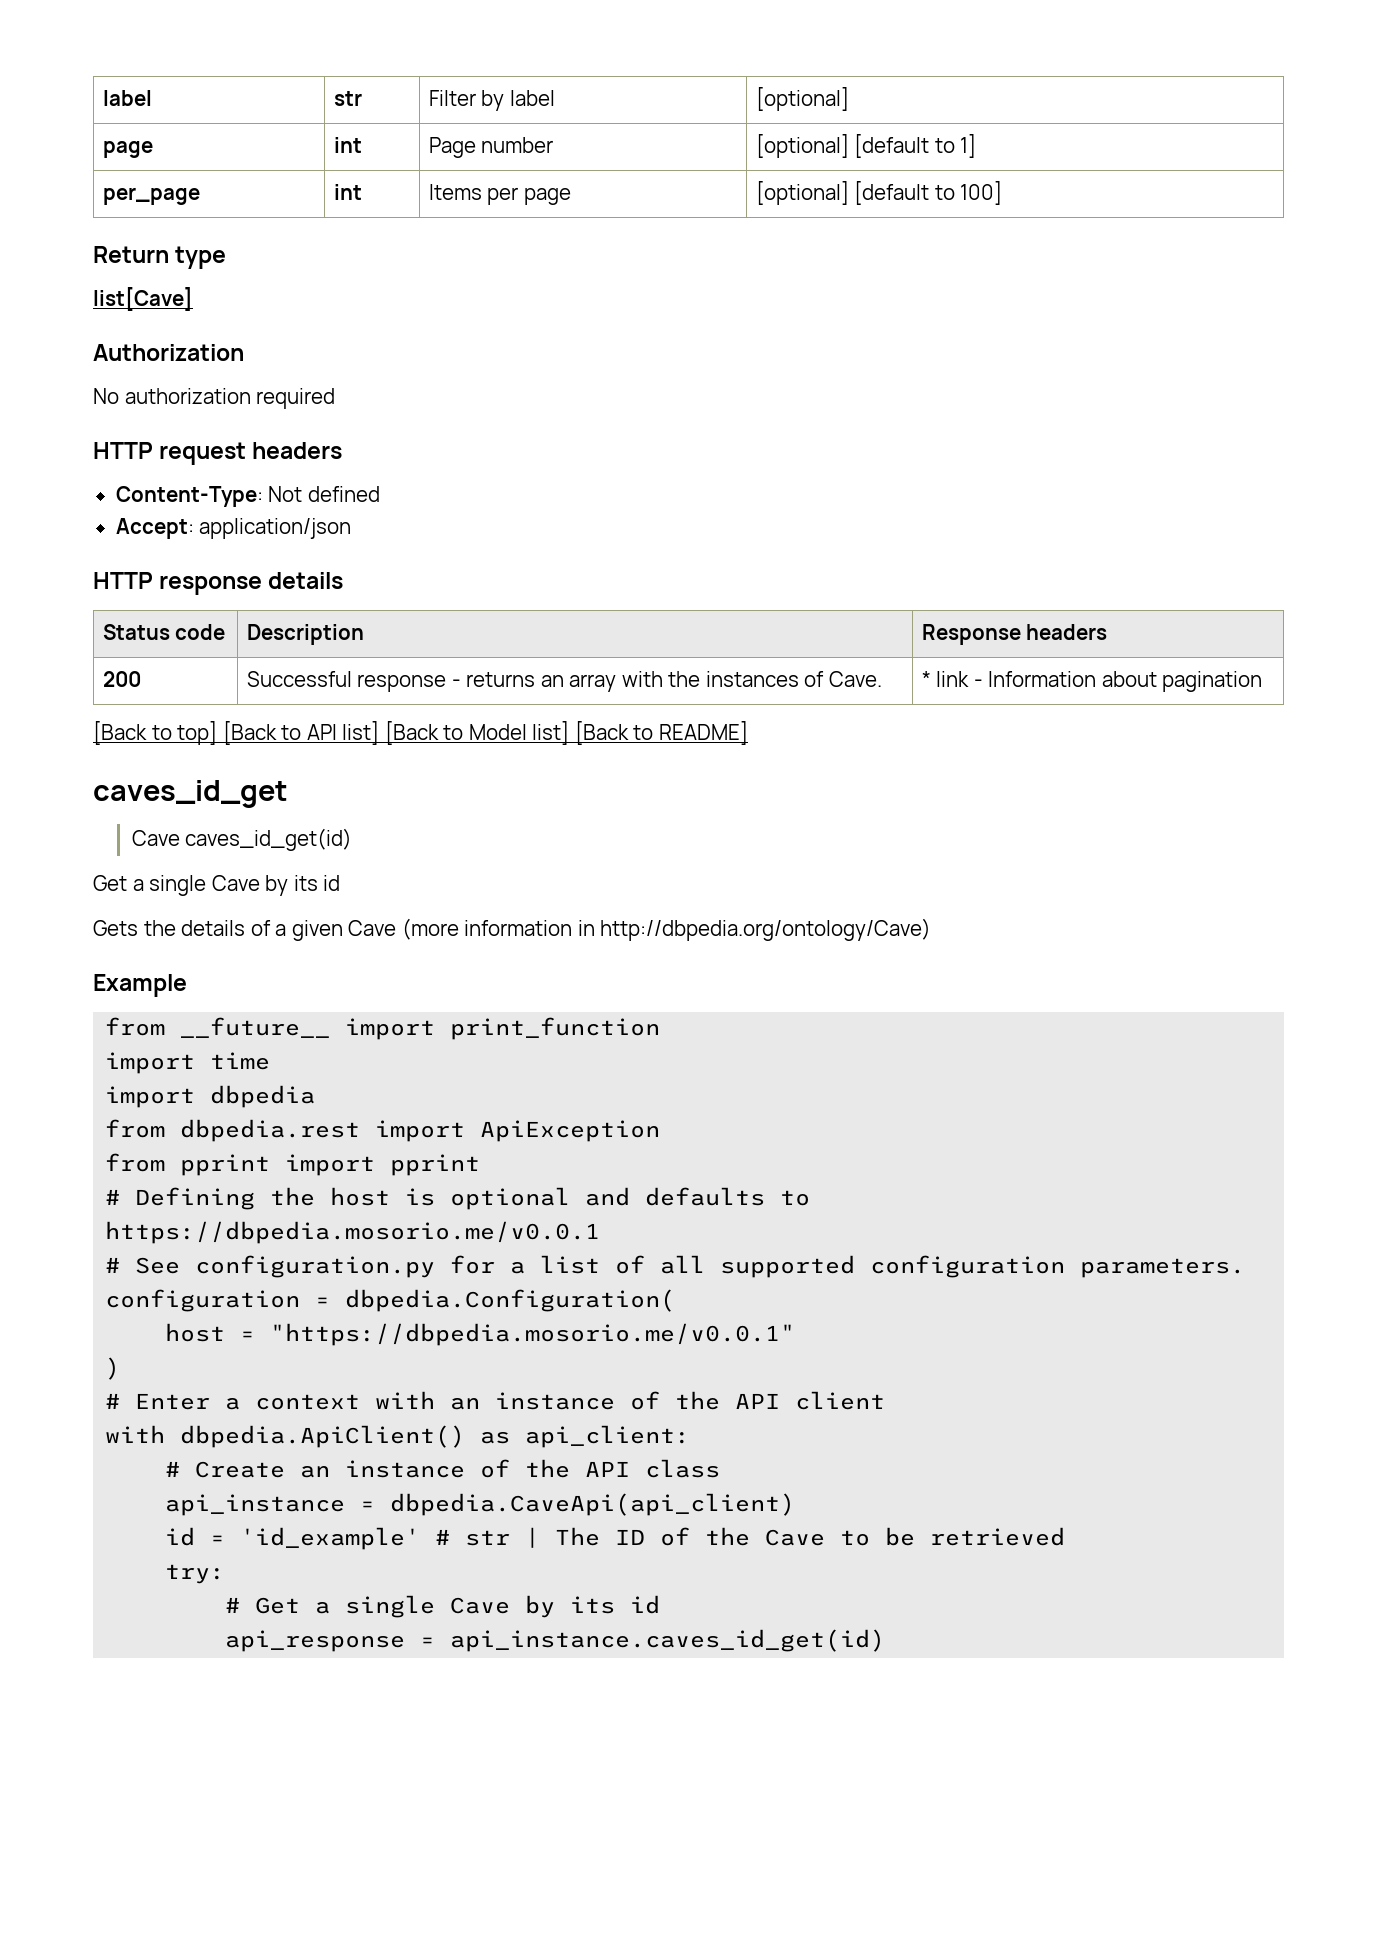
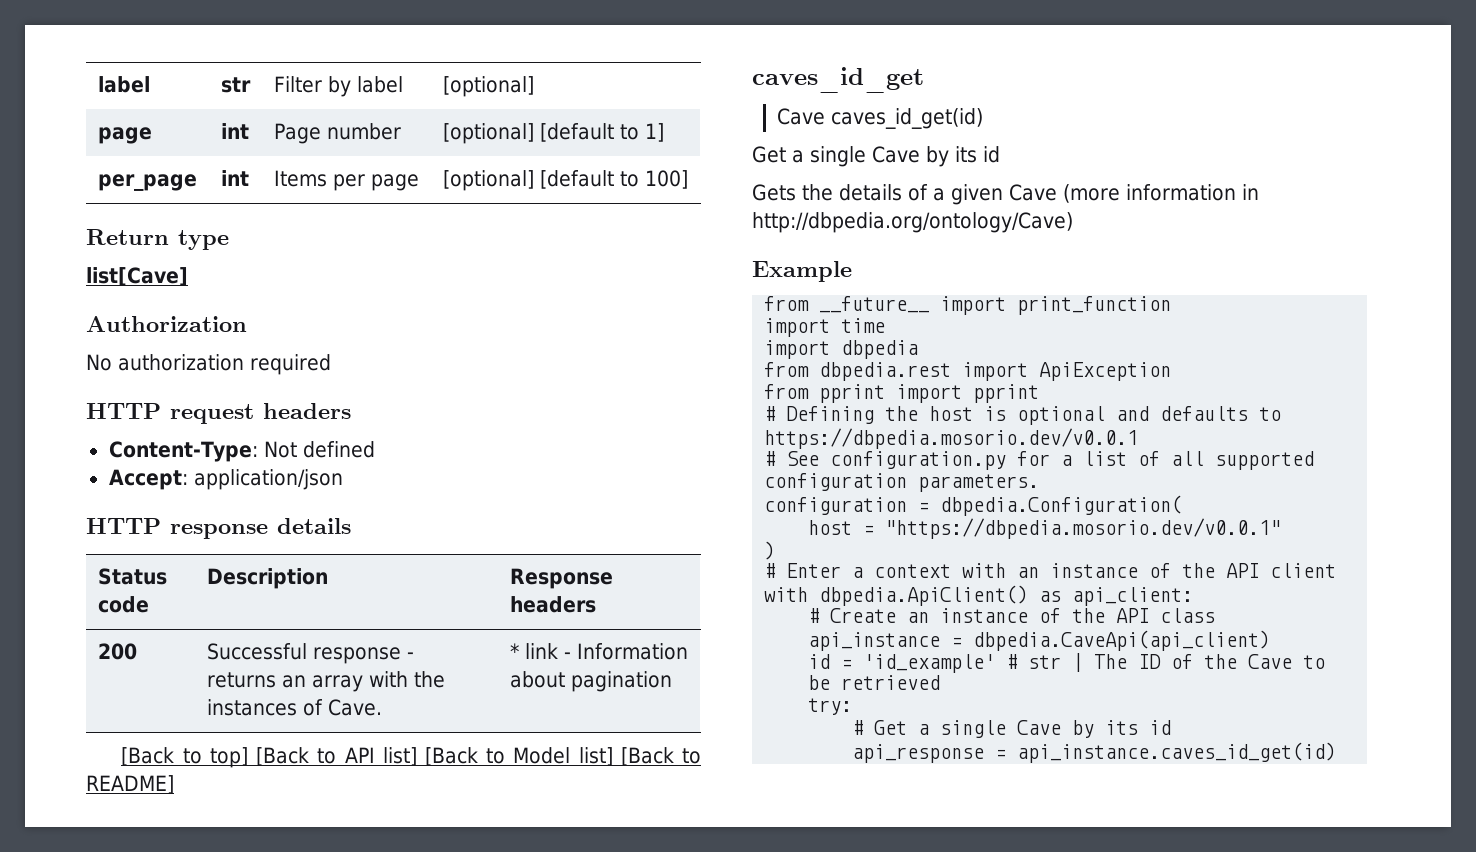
[105,1221,601,1244] https://dbpedia.mosorio.me/v0.0.1 -> [764,428,1139,449] https://dbpedia.mosorio.dev/v0.0.1
[270,1323,796,1346] "https://dbpedia.mosorio.me/v0.0.1" -> [885,518,1282,539] "https://dbpedia.mosorio.dev/v0.0.1"

